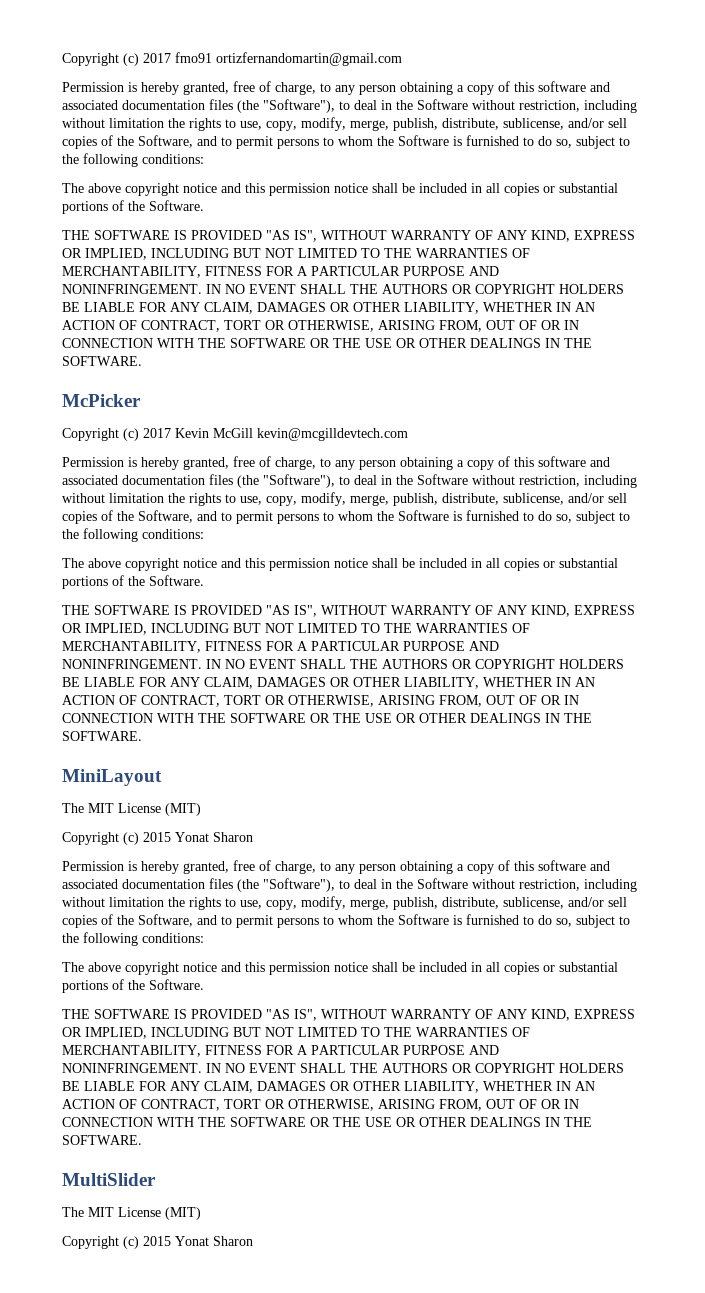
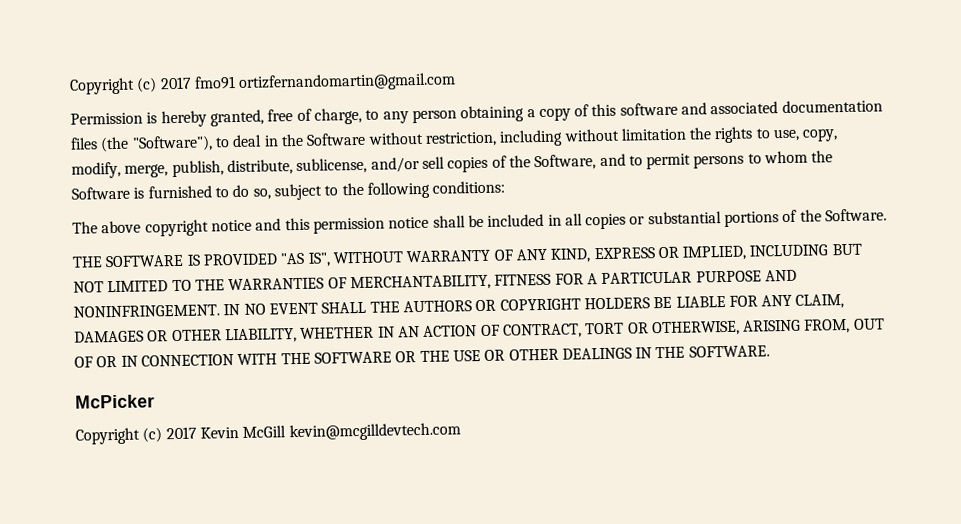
[62,456,610,470] [62,474,637,488] [62,492,627,506] [62,510,630,524] [62,528,204,542] [62,558,618,571] [62,575,204,589] [62,605,635,617] [62,623,530,635] [62,641,499,653] [62,659,624,669] [62,677,595,689] [62,695,579,707] [62,713,592,723] [62,731,142,741] [62,769,162,786] [62,803,201,816] [62,832,253,845] [62,860,610,874] [62,878,637,892] [62,896,627,910] [62,914,630,928] [62,932,204,946] [62,962,618,975] [62,979,204,993] [62,1009,635,1021] [62,1027,530,1039] [62,1045,499,1057] [62,1063,624,1073] [62,1081,595,1093] [62,1099,579,1111] [62,1117,592,1127] [62,1135,142,1145] [62,1173,156,1186] [62,1207,201,1220] [62,1236,253,1249] // Permission is hereby granted, free of charge, to any person obtaining a copy of this software and associated documentation files (the "Software"), to deal in the Software without restriction, including without limitation the rights to use, copy, modify, merge, publish, distribute, sublicense, and/or sell copies of the Software, and to permit persons to whom the Software is furnished to do so, subject to the following conditions: // The above copyright notice and this permission notice shall be included in all copies or substantial portions of the Software. // THE SOFTWARE IS PROVIDED "AS IS", WITHOUT WARRANTY OF ANY KIND, EXPRESS OR IMPLIED, INCLUDING BUT NOT LIMITED TO THE WARRANTIES OF MERCHANTABILITY, FITNESS FOR A PARTICULAR PURPOSE AND NONINFRINGEMENT. IN NO EVENT SHALL THE AUTHORS OR COPYRIGHT HOLDERS BE LIABLE FOR ANY CLAIM, DAMAGES OR OTHER LIABILITY, WHETHER IN AN ACTION OF CONTRACT, TORT OR OTHERWISE, ARISING FROM, OUT OF OR IN CONNECTION WITH THE SOFTWARE OR THE USE OR OTHER DEALINGS IN THE SOFTWARE. // MiniLayout // The MIT License (MIT) // Copyright (c) 2015 Yonat Sharon // Permission is hereby granted, free of charge, to any person obtaining a copy of this software and associated documentation files (the "Software"), to deal in the Software without restriction, including without limitation the rights to use, copy, modify, merge, publish, distribute, sublicense, and/or sell copies of the Software, and to permit persons to whom the Software is furnished to do so, subject to the following conditions: // The above copyright notice and this permission notice shall be included in all copies or substantial portions of the Software. // THE SOFTWARE IS PROVIDED "AS IS", WITHOUT WARRANTY OF ANY KIND, EXPRESS OR IMPLIED, INCLUDING BUT NOT LIMITED TO THE WARRANTIES OF MERCHANTABILITY, FITNESS FOR A PARTICULAR PURPOSE AND NONINFRINGEMENT. IN NO EVENT SHALL THE AUTHORS OR COPYRIGHT HOLDERS BE LIABLE FOR ANY CLAIM, DAMAGES OR OTHER LIABILITY, WHETHER IN AN ACTION OF CONTRACT, TORT OR OTHERWISE, ARISING FROM, OUT OF OR IN CONNECTION WITH THE SOFTWARE OR THE USE OR OTHER DEALINGS IN THE SOFTWARE. // MultiSlider // The MIT License (MIT) // Copyright (c) 2015 Yonat Sharon -> (461, 432) none

